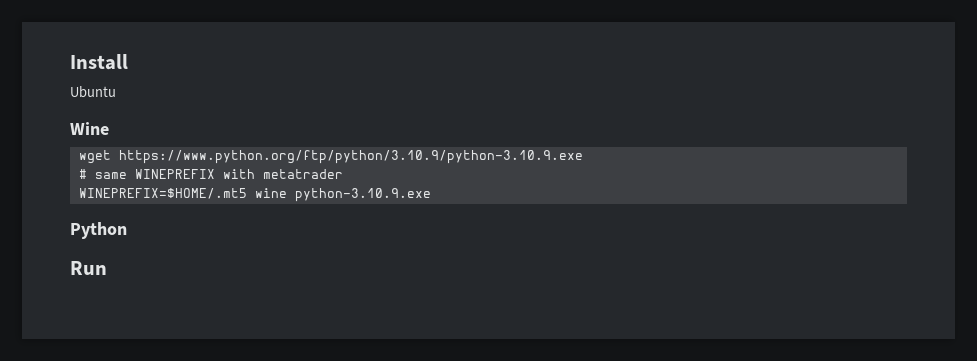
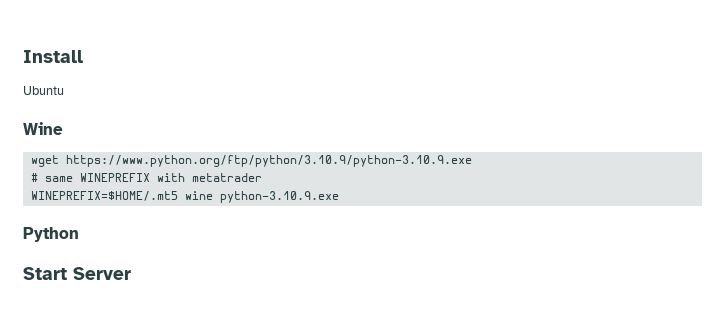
[70,261,107,275] Run -> [23,267,131,280] Start Server

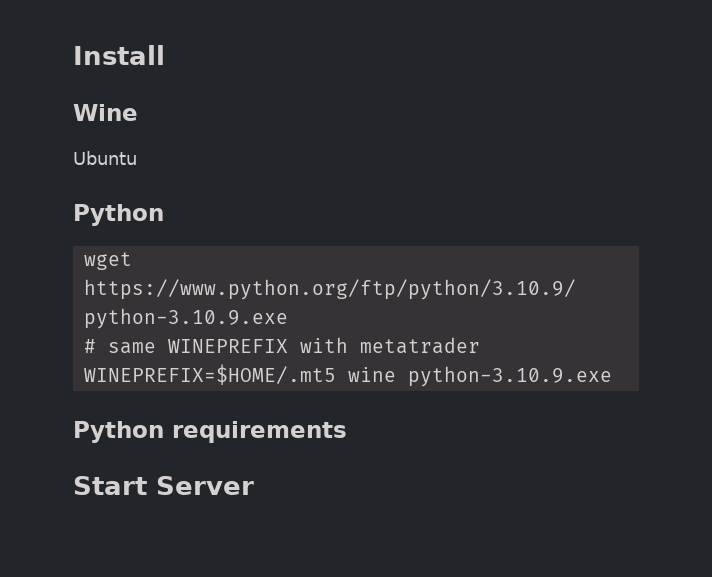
(83, 56) none -> [73,104,138,121] // Wine
[23,122,63,135] Wine -> [73,204,164,226] Python
(79, 234) none -> [172,421,347,443] requirements

